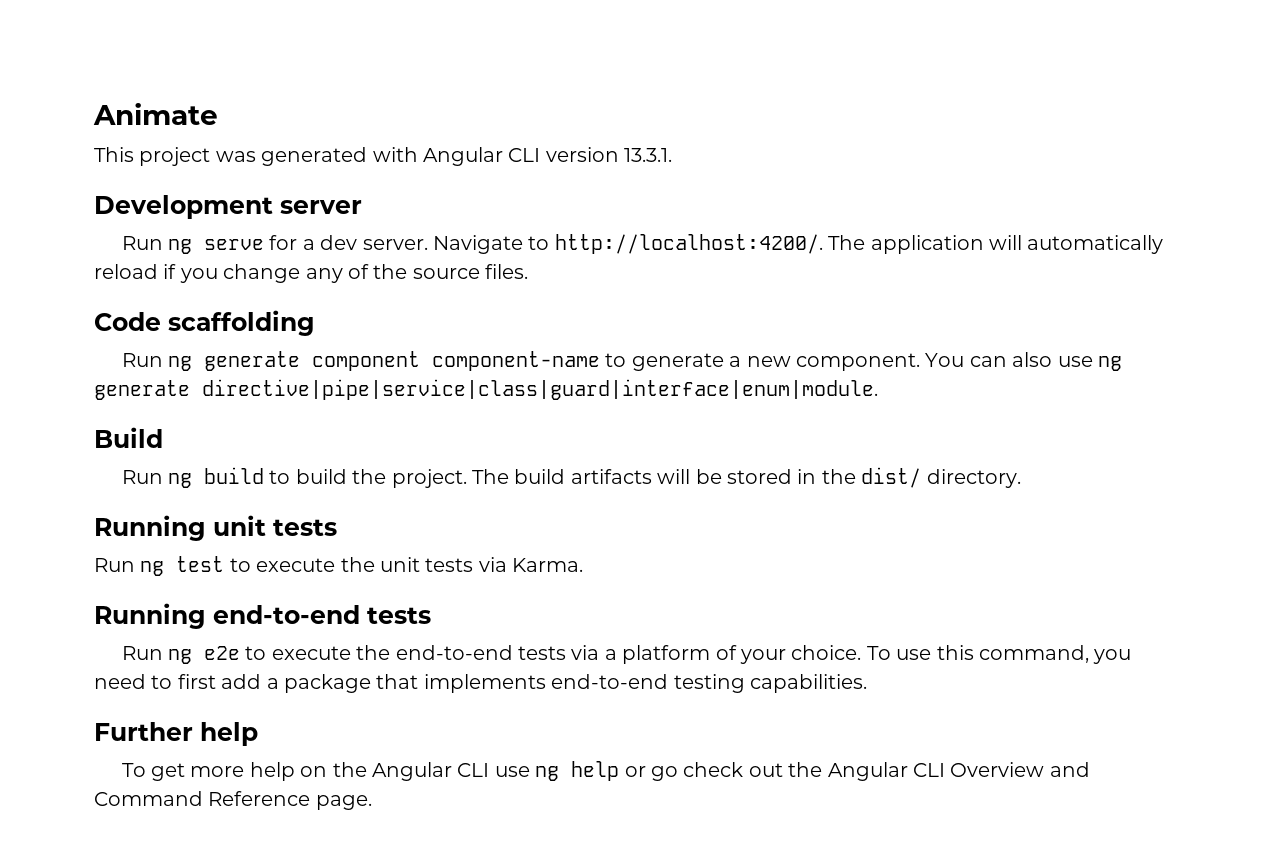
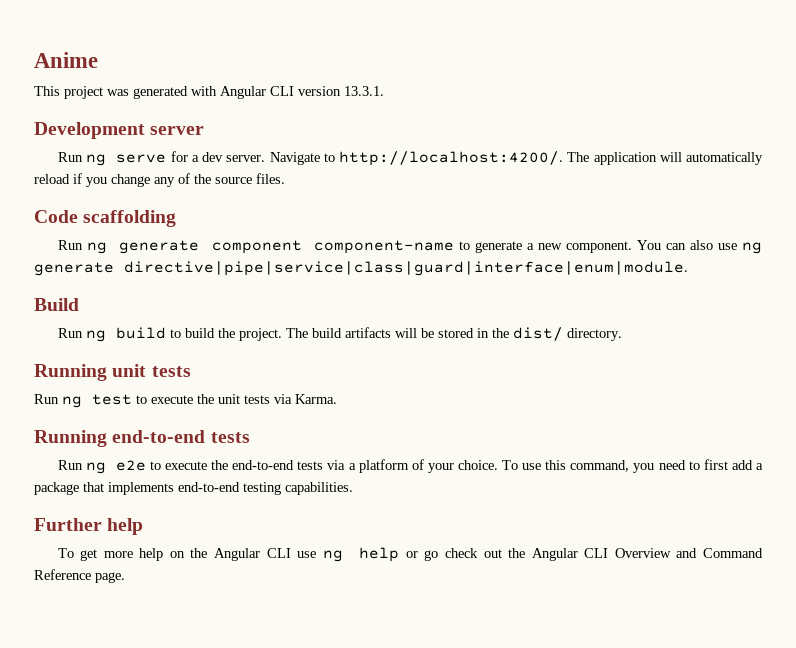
[93,103,218,125] Animate -> [34,52,98,68] Anime

